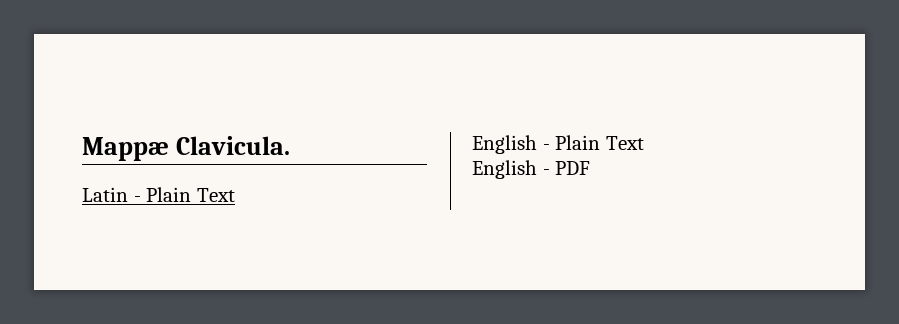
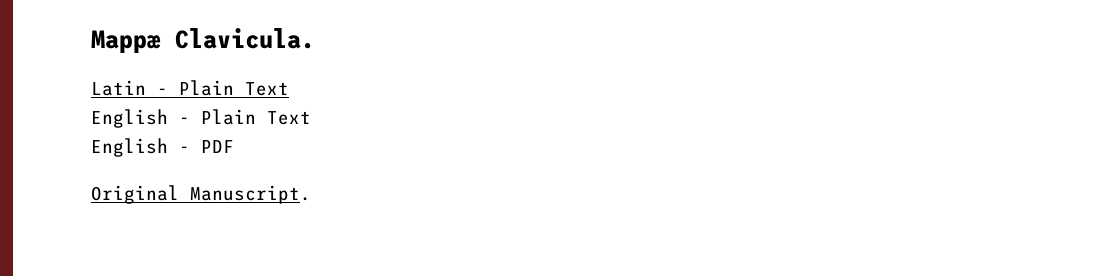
(591, 168) none -> [91,185,311,204] // Original Manuscript.

